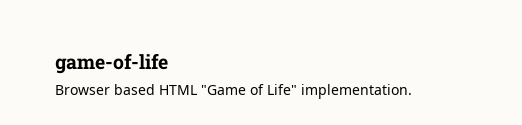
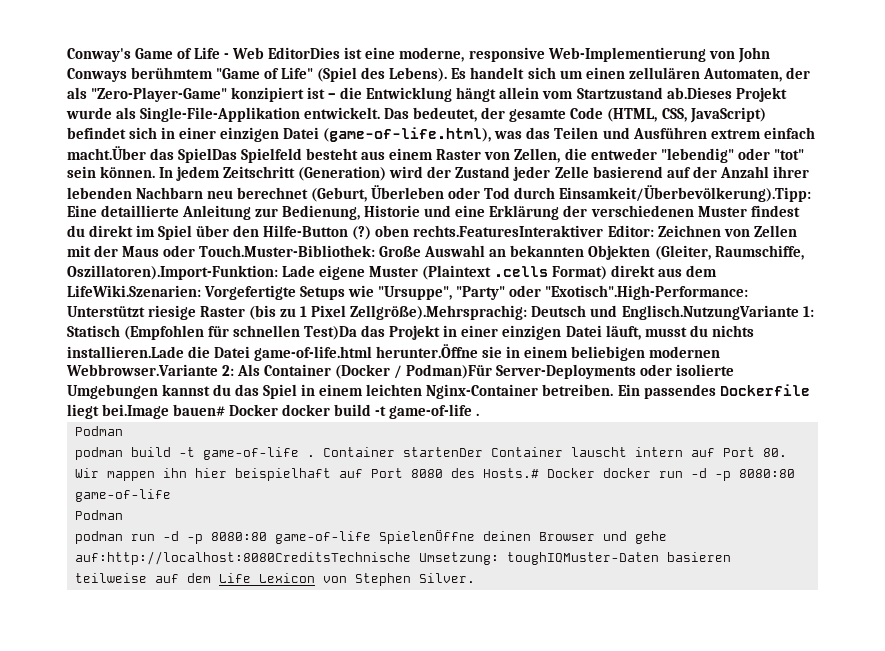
[55,53,168,74] [55,84,412,99] game-of-life // Browser based HTML "Game of Life" implementation. -> [67,47,770,63] [67,67,810,82] [67,87,787,102] [66,107,766,123] [67,127,815,142] [67,146,804,163] [67,166,809,181] [67,185,812,202] [67,205,800,220] [67,225,797,240] [67,245,804,260] [67,265,718,280] [67,285,749,300] [67,305,814,320] [67,325,754,340] [67,344,721,361] [66,364,735,379] [67,384,810,399] [67,404,480,419] [74,426,123,436] [74,447,787,460] [74,468,795,481] [74,489,171,502] [74,510,123,520] [74,530,667,544] [74,551,731,565] [74,573,475,586] Conway's Game of Life - Web EditorDies ist eine moderne, responsive Web-Implementierung von John Conways berühmtem "Game of Life" (Spiel des Lebens). Es handelt sich um einen zellulären Automaten, der als "Zero-Player-Game" konzipiert ist – die Entwicklung hängt allein vom Startzustand ab.Dieses Projekt wurde als Single-File-Applikation entwickelt. Das bedeutet, der gesamte Code (HTML, CSS, JavaScript) befindet sich in einer einzigen Datei (game-of-life.html), was das Teilen und Ausführen extrem einfach macht.Über das SpielDas Spielfeld besteht aus einem Raster von Zellen, die entweder "lebendig" oder "tot" sein können. In jedem Zeitschritt (Generation) wird der Zustand jeder Zelle basierend auf der Anzahl ihrer lebenden Nachbarn neu berechnet (Geburt, Überleben oder Tod durch Einsamkeit/Überbevölkerung).Tipp: Eine detaillierte Anleitung zur Bedienung, Historie und eine Erklärung der verschiedenen Muster findest du direkt im Spiel über den Hilfe-Button (?) oben rechts.FeaturesInteraktiver Editor: Zeichnen von Zellen mit der Maus oder Touch.Muster-Bibliothek: Große Auswahl an bekannten Objekten (Gleiter, Raumschiffe, Oszillatoren).Import-Funktion: Lade eigene Muster (Plaintext .cells Format) direkt aus dem LifeWiki.Szenarien: Vorgefertigte Setups wie "Ursuppe", "Party" oder "Exotisch".High-Performance: Unterstützt riesige Raster (bis zu 1 Pixel Zellgröße).Mehrsprachig: Deutsch und Englisch.NutzungVariante 1: Statisch (Empfohlen für schnellen Test)Da das Projekt in einer einzigen Datei läuft, musst du nichts installieren.Lade die Datei game-of-life.html herunter.Öffne sie in einem beliebigen modernen Webbrowser.Variante 2: Als Container (Docker / Podman)Für Server-Deployments oder isolierte Umgebungen kannst du das Spiel in einem leichten Nginx-Container betreiben. Ein passendes Dockerfile liegt bei.Image bauen# Docker docker build -t game-of-life . // Podman // podman build -t game-of-life . Container startenDer Container lauscht intern auf Port 80. Wir mappen ihn hier beispielhaft auf Port 8080 des Hosts.# Docker docker run -d -p 8080:80 game-of-life // Podman // podman run -d -p 8080:80 game-of-life SpielenÖffne deinen Browser und gehe auf:http://localhost:8080CreditsTechnische Umsetzung: toughIQMuster-Daten basieren teilweise auf dem Life Lexicon von Stephen Silver.

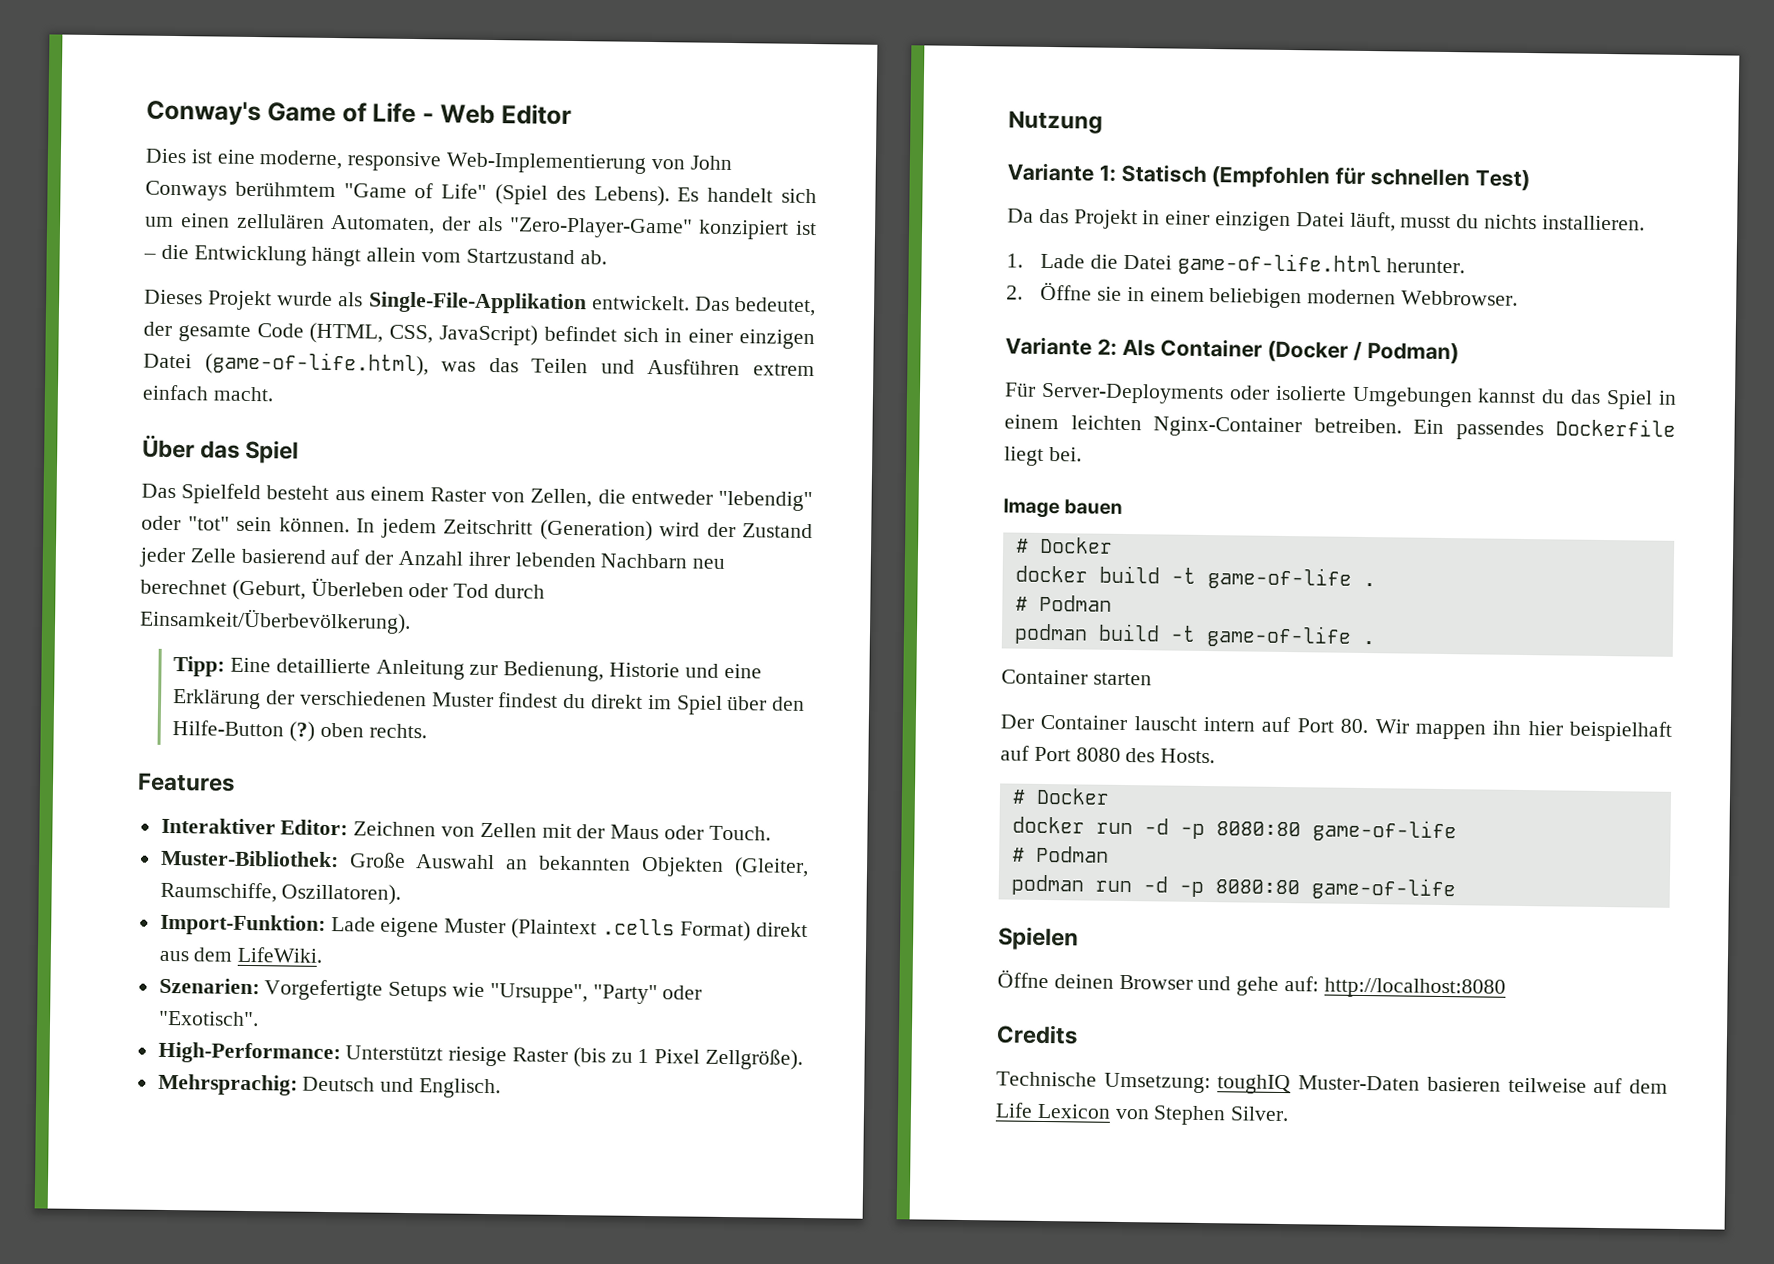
[268,47,341,59] EditorDies -> [500,104,572,125] [145,148,187,164] Editor // Dies
[666,87,732,99] ab.Dieses -> [579,250,607,265] [144,289,203,305] ab. // Dieses
[67,146,238,163] macht.Über das SpielDas -> [212,386,274,402] [142,434,300,464] [141,483,176,499] macht. // Über das Spiel // Das
[559,185,812,202] Einsamkeit/Überbevölkerung).Tipp: -> [139,607,411,635] [173,656,226,677] Einsamkeit/Überbevölkerung). // Tipp:
[413,225,604,237] rechts.FeaturesInteraktiver -> [368,723,427,739] [137,772,235,792] [160,817,276,835] rechts. // Features // Interaktiver
[199,245,376,257] Touch.Muster-Bibliothek: -> [708,825,771,841] [160,849,339,868] Touch. // Muster-Bibliothek:
[67,265,278,280] Oszillatoren).Import-Funktion: -> [281,883,402,905] [159,913,326,936] Oszillatoren). // Import-Funktion:
[67,285,201,297] LifeWiki.Szenarien: -> [237,946,323,963] [158,977,260,995] LifeWiki. // Szenarien:
[545,285,749,300] "Exotisch".High-Performance: -> [158,1010,259,1027] [157,1041,341,1065] "Exotisch". // High-Performance:
[350,305,799,320] Zellgröße).Mehrsprachig: Deutsch und Englisch.NutzungVariante -> [705,1048,804,1070] [157,1073,502,1099] [1008,110,1103,134] [1007,162,1094,182] Zellgröße). // Mehrsprachig: Deutsch und Englisch. // Nutzung // Variante
[304,326,358,340] Test)Da -> [1474,169,1530,192] [1007,208,1034,223] Test) // Da
[67,344,479,361] installieren.Lade die Datei game-of-life.html herunter.Öffne -> [1541,215,1645,231] [1006,252,1466,277] [1006,281,1093,301] installieren. // 1. Lade die Datei game-of-life.html herunter. // 2. Öffne
[66,364,218,376] Webbrowser.Variante -> [1401,290,1519,306] [1005,336,1092,356] Webbrowser. // Variante
[406,364,493,379] Podman)Für -> [1366,342,1459,365] [1004,382,1036,397] Podman) // Für
[102,404,279,419] bei.Image bauen# Docker -> [1048,447,1082,462] [1003,498,1124,519] [1015,536,1113,554] bei. // Image bauen // # Docker //
(480, 414) none -> [1014,596,1028,611] #
[322,447,483,457] Container startenDer -> [1001,669,1152,686] [1000,714,1034,729] // Container starten // Der
[482,468,595,478] Hosts.# Docker -> [1160,748,1216,764] [1011,787,1110,805] Hosts. // # Docker //
(171, 495) none -> [1011,847,1025,862] #
[378,530,475,544] SpielenÖffne -> [998,926,1079,951] [997,969,1049,989] // Spielen // Öffne
[74,551,659,565] auf:http://localhost:8080CreditsTechnische Umsetzung: toughIQMuster-Daten -> [1284,976,1506,999] [996,1024,1078,1045] [996,1071,1421,1095] auf: http://localhost:8080 // Credits // Technische Umsetzung: toughIQ Muster-Daten

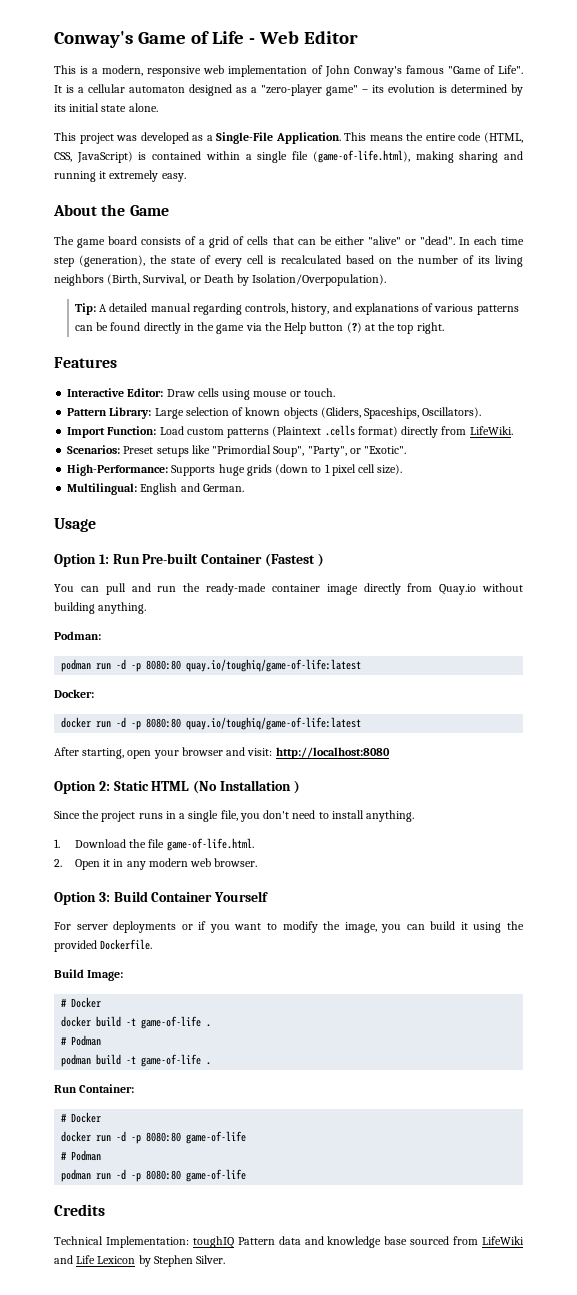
[145,148,732,174] [145,180,817,207] [145,213,817,240] [143,244,607,267] [144,289,816,317] [143,321,815,350] [143,351,815,377] [142,384,274,402] [142,434,300,464] [141,483,813,512] [141,515,813,542] [139,547,726,569] [140,577,546,601] [139,607,411,635] [173,656,762,682] [172,689,806,715] [172,720,427,742] [137,772,235,792] [160,817,771,841] [160,849,809,879] [159,881,402,905] [159,913,808,942] [158,946,323,963] [158,977,703,1005] [158,1010,259,1027] [157,1041,804,1070] [157,1073,502,1099] [1008,110,1103,134] [1007,162,1530,192] [1007,208,1645,232] [1006,252,1466,277] [1006,281,1519,309] [1005,336,1459,365] [1004,382,1678,410] [1004,414,1676,441] [1004,446,1082,466] [1003,498,1124,519] Dies ist eine moderne, responsive Web-Implementierung von John Conways berühmtem "Game of Life" (Spiel des Lebens). Es handelt sich um einen zellulären Automaten, der als "Zero-Player-Game" konzipiert ist – die Entwicklung hängt allein vom Startzustand ab. // Dieses Projekt wurde als Single-File-Applikation entwickelt. Das bedeutet, der gesamte Code (HTML, CSS, JavaScript) befindet sich in einer einzigen Datei (game-of-life.html), was das Teilen und Ausführen extrem einfach macht. // Über das Spiel // Das Spielfeld besteht aus einem Raster von Zellen, die entweder "lebendig" oder "tot" sein können. In jedem Zeitschritt (Generation) wird der Zustand jeder Zelle basierend auf der Anzahl ihrer lebenden Nachbarn neu berechnet (Geburt, Überleben oder Tod durch Einsamkeit/Überbevölkerung). // Tipp: Eine detaillierte Anleitung zur Bedienung, Historie und eine Erklärung der verschiedenen Muster findest du direkt im Spiel über den Hilfe-Button (?) oben rechts. // Features // Interaktiver Editor: Zeichnen von Zellen mit der Maus oder Touch. // Muster-Bibliothek: Große Auswahl an bekannten Objekten (Gleiter, Raumschiffe, Oszillatoren). // Import-Funktion: Lade eigene Muster (Plaintext .cells Format) direkt aus dem LifeWiki. // Szenarien: Vorgefertigte Setups wie "Ursuppe", "Party" oder "Exotisch". // High-Performance: Unterstützt riesige Raster (bis zu 1 Pixel Zellgröße). // Mehrsprachig: Deutsch und Englisch. // Nutzung // Variante 1: Statisch (Empfohlen für schnellen Test) // Da das Projekt in einer einzigen Datei läuft, musst du nichts installieren. // 1. Lade die Datei game-of-life.html herunter. // 2. Öffne sie in einem beliebigen modernen Webbrowser. // Variante 2: Als Container (Docker / Podman) // Für Server-Deployments oder isolierte Umgebungen kannst du das Spiel in einem leichten Nginx-Container betreiben. Ein passendes Dockerfile liegt bei. // Image bauen -> [54,65,524,77] [54,84,523,96] [54,103,158,112] [54,132,524,144] [54,150,523,163] [54,170,186,182] [53,204,169,216] [54,236,524,248] [54,255,523,267] [54,274,387,286] [74,303,519,315] [74,322,444,334] [54,357,117,368] [67,388,335,400] [67,407,482,419] [67,425,513,438] [67,445,407,457] [67,464,403,476] [67,483,244,495] [54,518,96,532] [54,553,324,567] [54,583,523,595] [54,602,147,614] [54,631,101,640] [61,659,362,672] [54,689,94,698] [61,717,362,730] [54,747,390,759] [54,780,300,794] [54,810,415,822] [54,838,254,851] [54,858,258,870] [54,891,269,905] [54,921,524,933] [54,939,153,952] [54,969,124,981] This is a modern, responsive web implementation of John Conway's famous "Game of Life". It is a cellular automaton designed as a "zero-player game" – its evolution is determined by its initial state alone. // This project was developed as a Single-File Application. This means the entire code (HTML, CSS, JavaScript) is contained within a single file (game-of-life.html), making sharing and running it extremely easy. // About the Game // The game board consists of a grid of cells that can be either "alive" or "dead". In each time step (generation), the state of every cell is recalculated based on the number of its living neighbors (Birth, Survival, or Death by Isolation/Overpopulation). // Tip: A detailed manual regarding controls, history, and explanations of various patterns can be found directly in the game via the Help button (?) at the top right. // Features // Interactive Editor: Draw cells using mouse or touch. // Pattern Library: Large selection of known objects (Gliders, Spaceships, Oscillators). // Import Function: Load custom patterns (Plaintext .cells format) directly from LifeWiki. // Scenarios: Preset setups like "Primordial Soup", "Party", or "Exotic". // High-Performance: Supports huge grids (down to 1 pixel cell size). // Multilingual: English and German. // Usage // Option 1: Run Pre-built Container (Fastest ) // You can pull and run the ready-made container image directly from Quay.io without building anything. // Podman: // podman run -d -p 8080:80 quay.io/toughiq/game-of-life:latest // Docker: // docker run -d -p 8080:80 quay.io/toughiq/game-of-life:latest // After starting, open your browser and visit: http://localhost:8080 // Option 2: Static HTML (No Installation ) // Since the project runs in a single file, you don't need to install anything. // 1. Download the file game-of-life.html. // 2. Open it in any modern web browser. // Option 3: Build Container Yourself // For server deployments or if you want to modify the image, you can build it using the provided Dockerfile. // Build Image:
[1001,669,1152,686] [1000,714,1672,742] [1000,745,1216,764] Container starten // Der Container lauscht intern auf Port 80. Wir mappen ihn hier beispielhaft auf Port 8080 des Hosts. -> [54,1084,135,1093] Run Container:
[998,926,1079,951] [997,969,1506,999] [996,1024,1078,1045] [996,1071,1668,1095] Spielen // Öffne deinen Browser und gehe auf: http://localhost:8080 // Credits // Technische Umsetzung: toughIQ Muster-Daten basieren teilweise auf dem -> [54,1204,105,1216] [54,1236,524,1248] [54,1255,73,1264] Credits // Technical Implementation: toughIQ Pattern data and knowledge base sourced from LifeWiki and
[1114,1108,1150,1120] von -> [138,1255,151,1267] by

